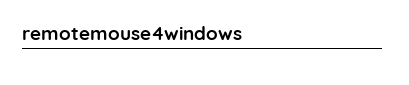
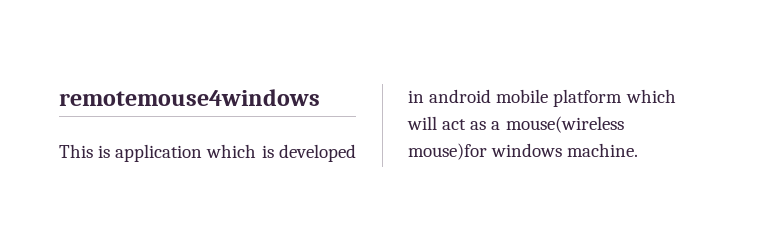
(242, 33) none -> [59,144,356,162] [408,89,676,107] [407,116,624,133] [408,143,639,160] // This is application which is developed in android mobile platform which will act as a mouse(wireless mouse)for windows machine.

